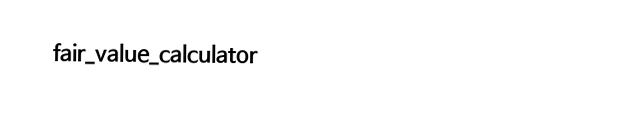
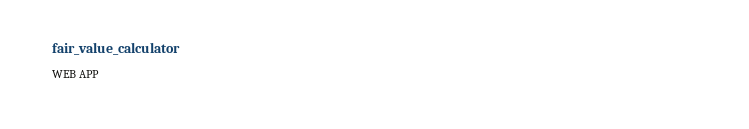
(259, 54) none -> [52,70,100,78] // WEB APP

